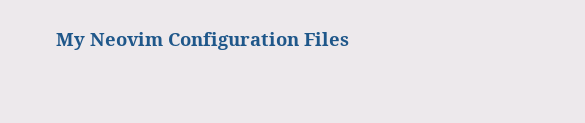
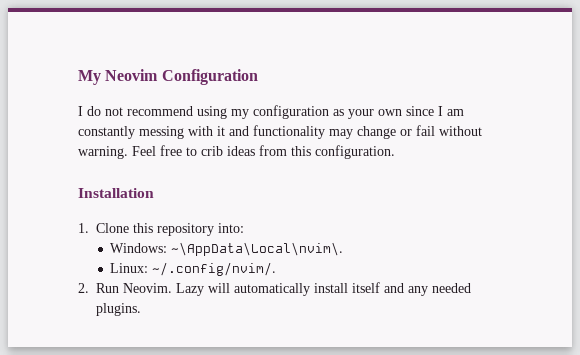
[304,32,349,46] Files -> [78,105,464,119] [78,125,482,139] [78,145,395,159] [78,188,154,198] [78,223,244,236] [110,242,344,256] [110,262,277,276] [78,282,471,296] [96,303,141,316] // I do not recommend using my configuration as your own since I am constantly messing with it and functionality may change or fail without warning. Feel free to crib ideas from this configuration. // Installation // 1. Clone this repository into: // Windows: ~\AppData\Local\nvim\. // Linux: ~/.config/nvim/. // 2. Run Neovim. Lazy will automatically install itself and any needed plugins.

